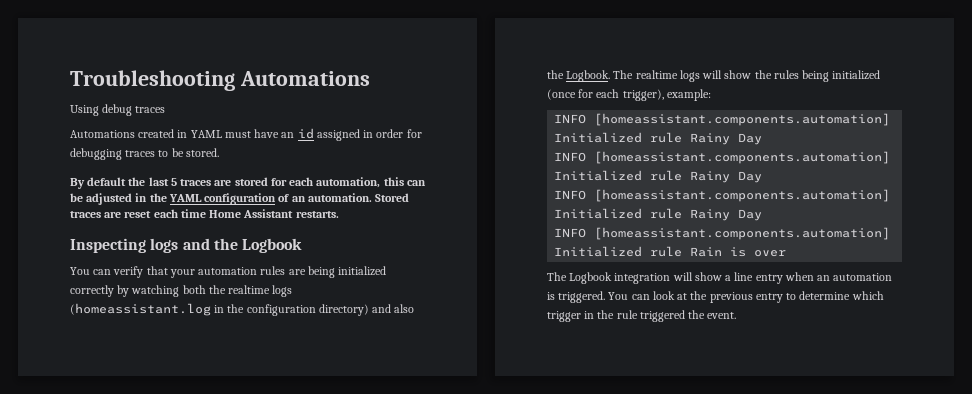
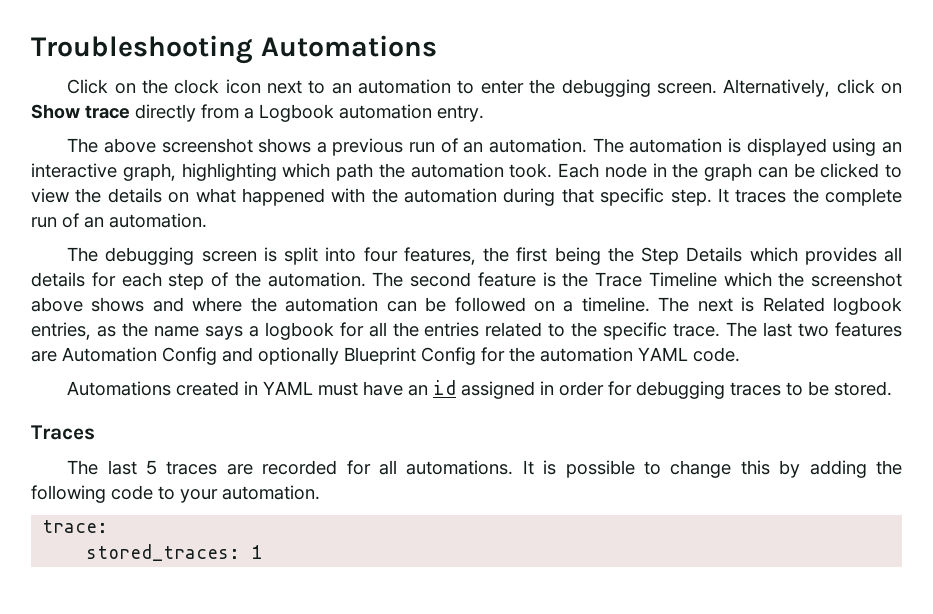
[70,104,166,116] Using debug traces -> [67,79,902,97] [31,104,484,122] [67,138,902,156] [31,163,902,181] [31,188,902,206] [31,213,207,228] [67,247,902,265] [31,272,902,290] [31,297,902,315] [31,322,902,340] [31,347,740,365] Click on the clock icon next to an automation to enter the debugging screen. Alternatively, click on Show trace directly from a Logbook automation entry. // The above screenshot shows a previous run of an automation. The automation is displayed using an interactive graph, highlighting which path the automation took. Each node in the graph can be clicked to view the details on what happened with the automation during that specific step. It traces the complete run of an automation. // The debugging screen is split into four features, the first being the Step Details which provides all details for each step of the automation. The second feature is the Trace Timeline which the screenshot above shows and where the automation can be followed on a timeline. The next is Related logbook entries, as the name says a logbook for all the entries related to the specific trace. The last two features are Automation Config and optionally Blueprint Config for the automation YAML code.
[70,177,146,189] By default the -> [31,425,95,440] [67,460,99,475] Traces // The
[234,177,426,188] [70,193,410,205] [70,209,339,218] [70,238,303,253] [70,266,387,278] [70,285,293,297] [70,303,415,316] [547,70,881,82] [547,89,711,101] [554,113,891,126] [554,132,763,145] [554,151,891,164] [554,170,763,183] [554,189,891,202] [554,208,763,221] [554,227,891,240] [554,246,787,257] [547,272,893,284] [547,291,884,303] [547,310,737,322] stored for each automation, this can be adjusted in the YAML configuration of an automation. Stored traces are reset each time Home Assistant restarts. // Inspecting logs and the Logbook // You can verify that your automation rules are being initialized correctly by watching both the realtime logs (homeassistant.log in the configuration directory) and also the Logbook. The realtime logs will show the rules being initialized (once for each trigger), example: // INFO [homeassistant.components.automation] Initialized rule Rainy Day // INFO [homeassistant.components.automation] Initialized rule Rainy Day // INFO [homeassistant.components.automation] Initialized rule Rainy Day // INFO [homeassistant.components.automation] Initialized rule Rain is over // The Logbook integration will show a line entry when an automation is triggered. You can look at the previous entry to determine which trigger in the rule triggered the event. -> [262,460,902,478] [31,485,320,503] [42,520,109,533] [86,544,263,561] recorded for all automations. It is possible to change this by adding the following code to your automation. // trace: // stored_traces: 1

